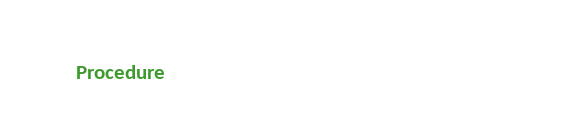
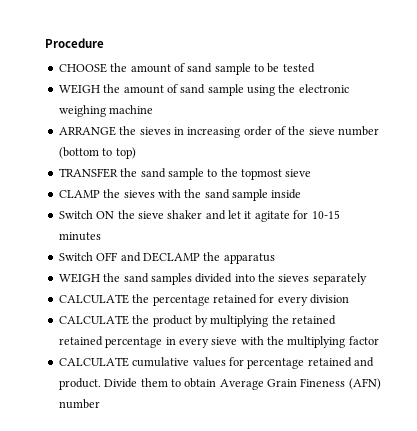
(165, 72) none -> [58,63,315,75] [58,84,349,96] [58,105,154,117] [58,126,380,138] [58,147,136,159] [58,168,312,180] [58,189,302,201] [58,210,340,222] [58,232,101,241] [58,252,275,264] [58,273,367,285] [58,294,349,306] [58,315,336,327] [58,336,379,348] [58,357,374,369] [58,378,381,390] [58,399,100,409] // CHOOSE the amount of sand sample to be tested // WEIGH the amount of sand sample using the electronic weighing machine // ARRANGE the sieves in increasing order of the sieve number (bottom to top) // TRANSFER the sand sample to the topmost sieve // CLAMP the sieves with the sand sample inside // Switch ON the sieve shaker and let it agitate for 10-15 minutes // Switch OFF and DECLAMP the apparatus // WEIGH the sand samples divided into the sieves separately // CALCULATE the percentage retained for every division // CALCULATE the product by multiplying the retained retained percentage in every sieve with the multiplying factor // CALCULATE cumulative values for percentage retained and product. Divide them to obtain Average Grain Fineness (AFN) number

